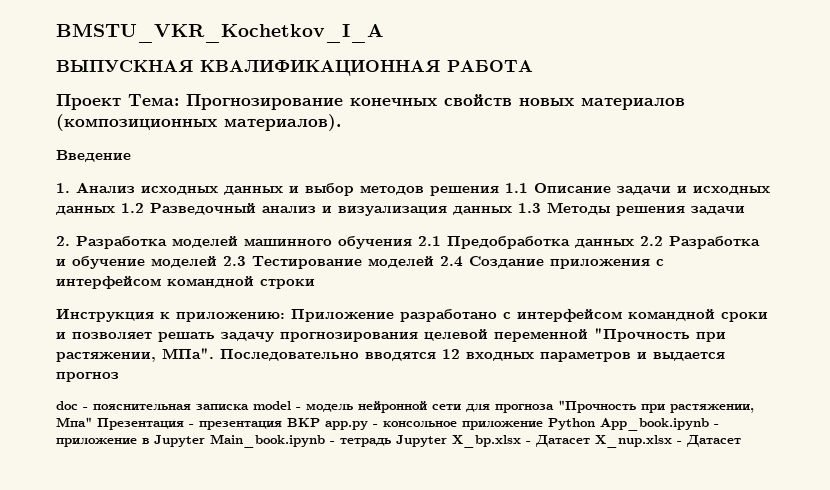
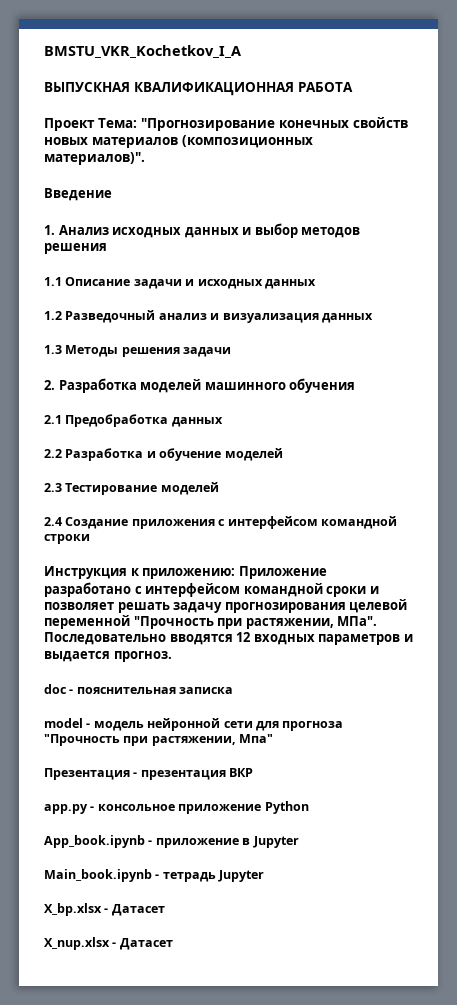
[186,94,343,110] Прогнозирование -> [141,118,275,131] "Прогнозирование
[224,114,341,131] материалов). -> [44,152,145,165] материалов)".
(499, 191) none -> (107, 248) //
(115, 210) none -> (316, 284) //
(512, 210) none -> (373, 318) //
(412, 242) none -> (356, 385) //
(634, 243) none -> (223, 422) //
(217, 262) none -> (283, 454) //
(434, 262) none -> (219, 488) //
[56,372,119,382] прогноз -> [113,651,172,662] прогноз.
(249, 407) none -> (234, 690) //
(92, 422) none -> (274, 738) //
(320, 422) none -> (254, 772) //
(595, 424) none -> (309, 807) //
(205, 441) none -> (299, 842) //
(447, 441) none -> (265, 876) //
(590, 441) none -> (165, 910) //

